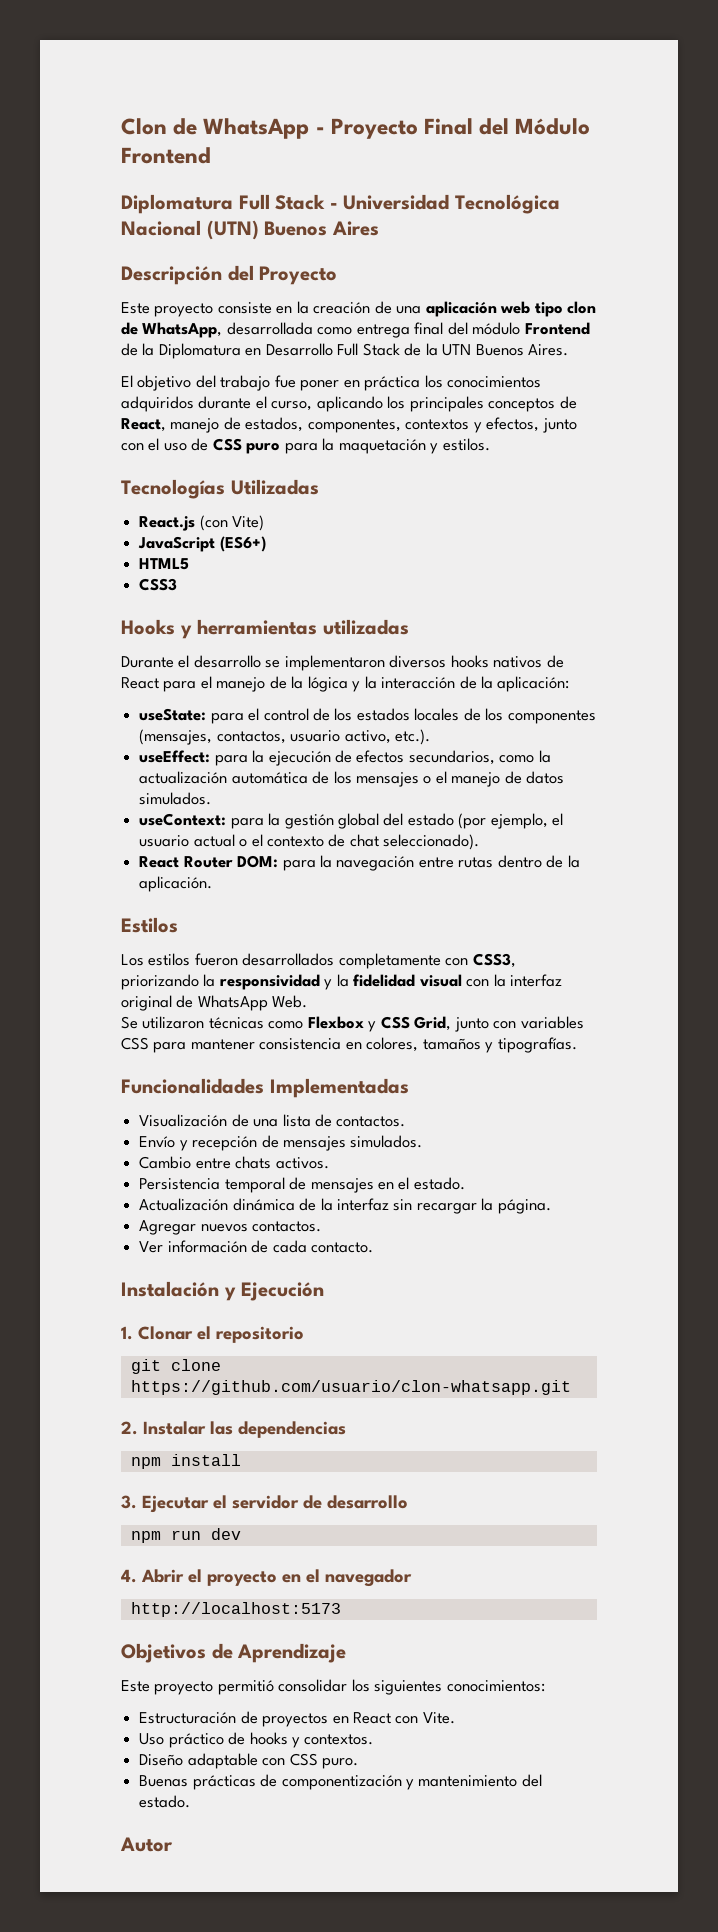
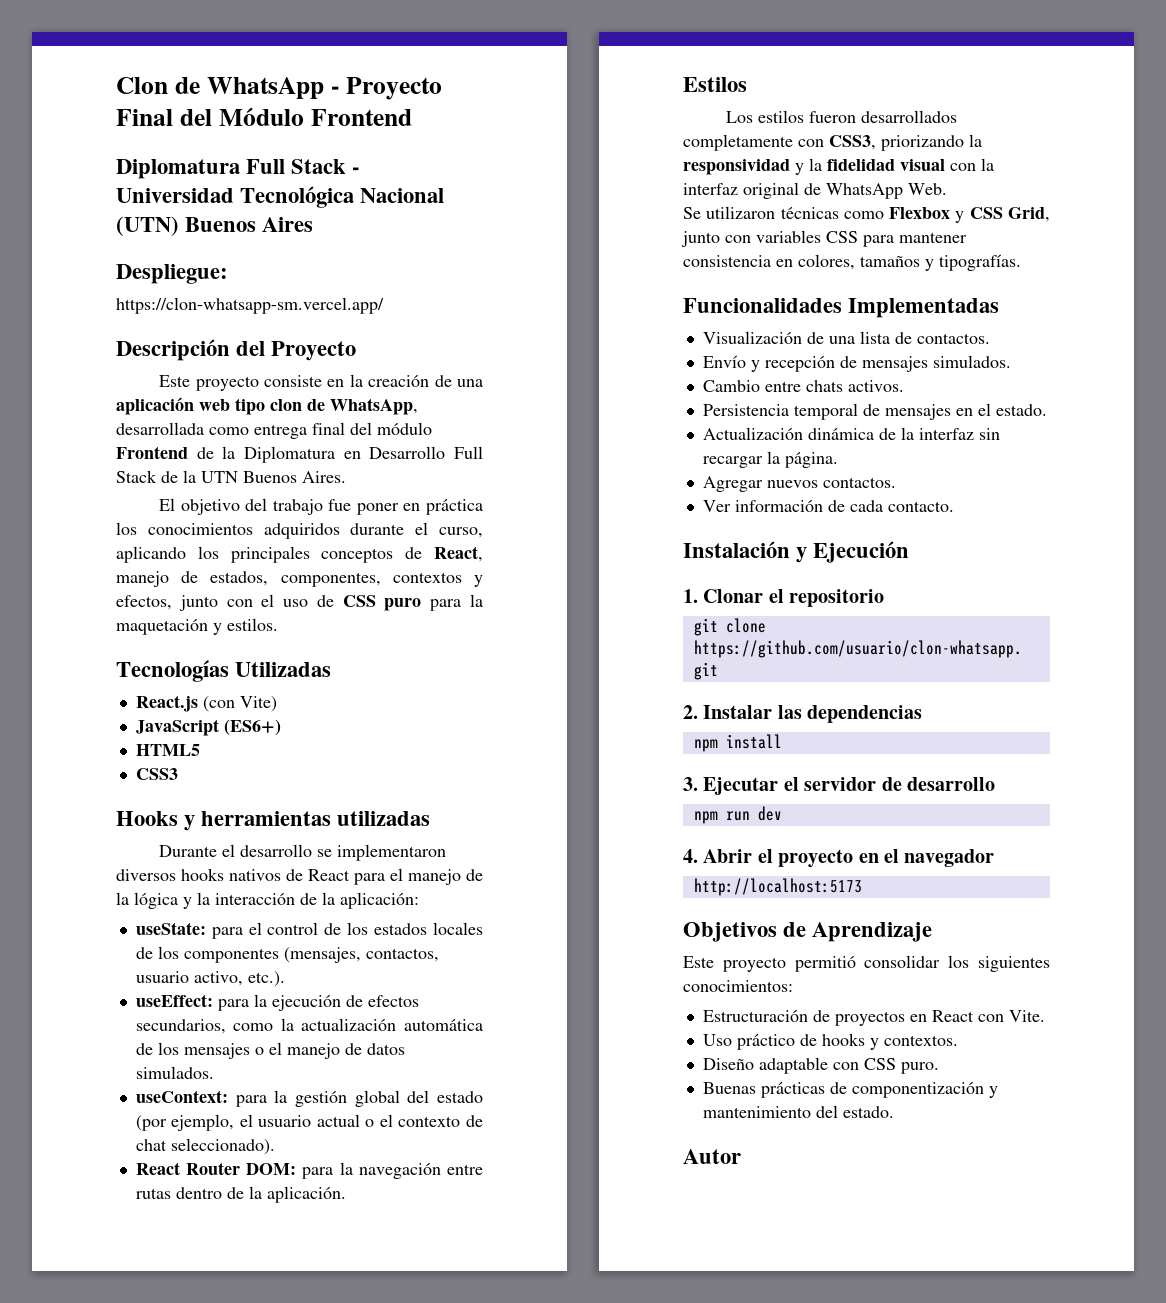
(379, 228) none -> [116,264,228,284] [116,297,384,314] // Despliegue: // https://clon-whatsapp-sm.vercel.app/

